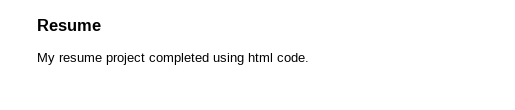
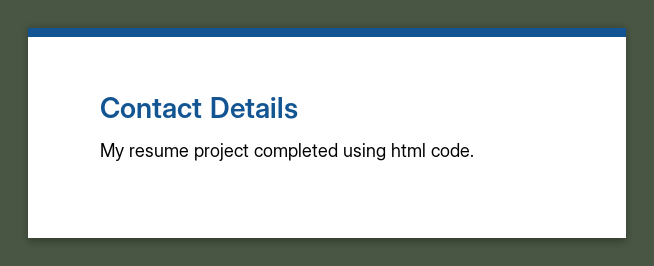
[37,19,101,31] Resume -> [100,97,298,119] Contact Details

